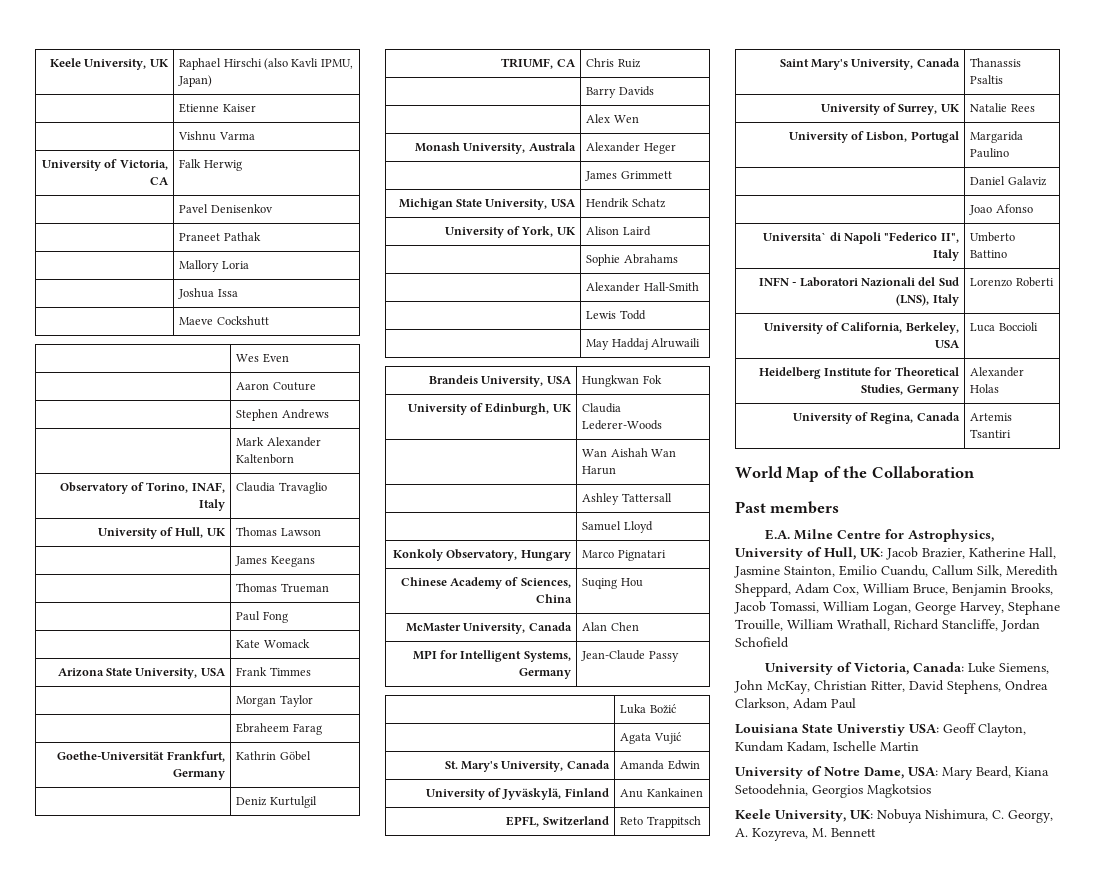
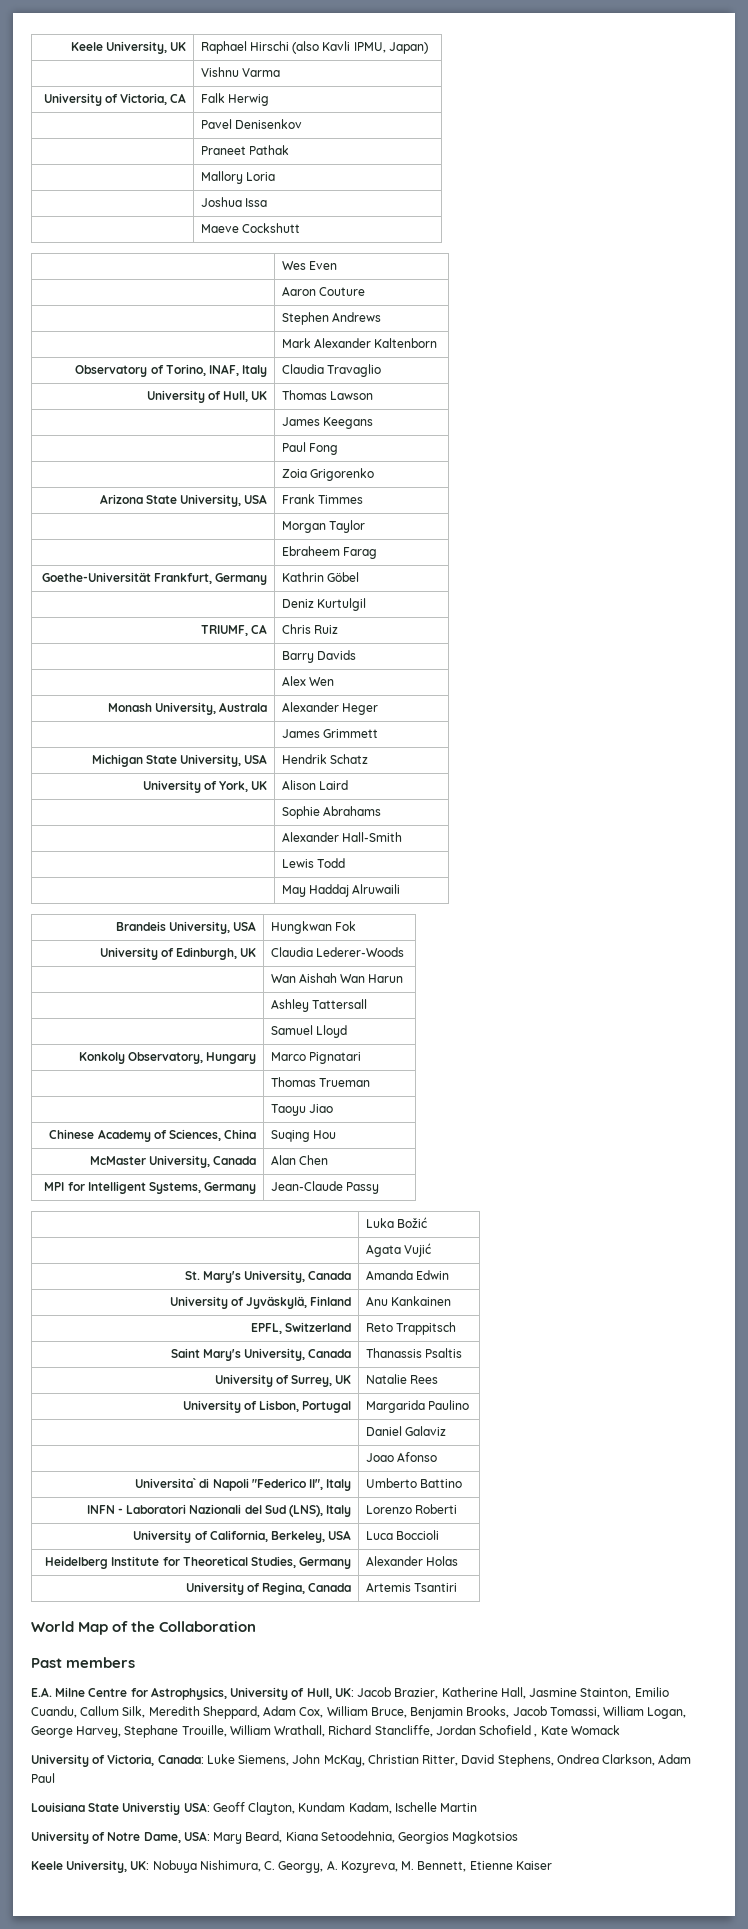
[179,103,256,113] // | Etienne Kaiser -> (428, 48) none
[236,583,329,593] // | Thomas Trueman -> (374, 423) none
[236,639,310,648] Kate Womack -> [281,468,375,481] Zoia Grigorenko
(666, 555) none -> [270,1077,371,1087] [270,1104,334,1116] // | Thomas Trueman // | Taoyu Jiao
(789, 642) none -> [534,1725,620,1737] , Kate Womack
[831,828,876,837] Bennett -> [417,1861,552,1872] Bennett, Etienne Kaiser

